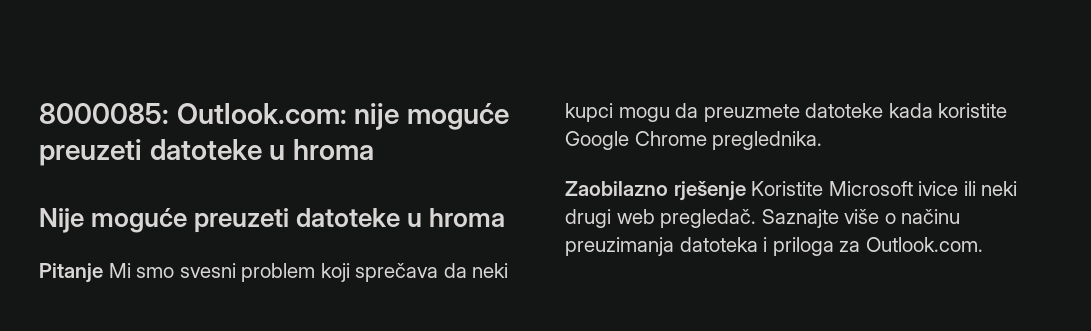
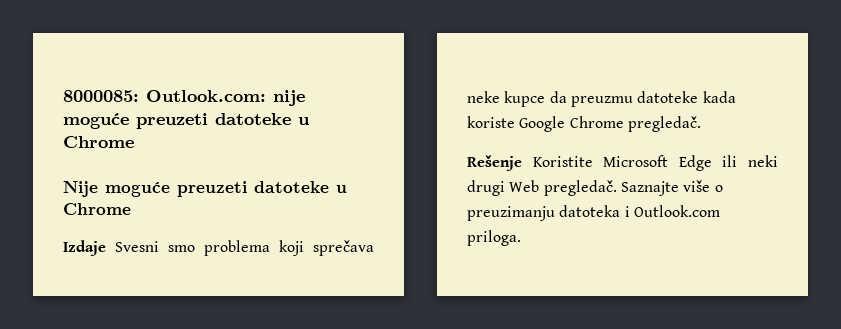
[292,139,374,160] hroma -> [63,136,134,148] Chrome
[429,208,506,227] [39,263,509,283] [565,103,800,122] hroma // Pitanje Mi smo svesni problem koji sprečava da neki kupci mogu da preuzmete -> [63,203,131,215] [63,240,374,256] [467,91,633,107] Chrome // Izdaje Svesni smo problema koji sprečava neke kupce da preuzmu
[938,103,1008,118] koristite -> [467,116,515,128] koriste
[712,131,823,150] [565,181,746,201] preglednika. // Zaobilazno rješenje -> [627,116,701,132] [467,155,522,171] pregledač. // Rešenje
[918,181,959,196] ivice -> [678,155,712,171] Edge
[616,209,655,224] web -> [509,180,540,192] Web
[901,209,961,224] [565,237,983,256] načinu preuzimanja datoteka i priloga za Outlook.com. -> [467,205,720,221] [467,230,521,246] preuzimanju datoteka i Outlook.com priloga.

